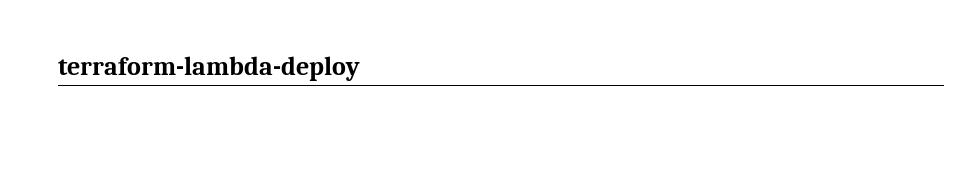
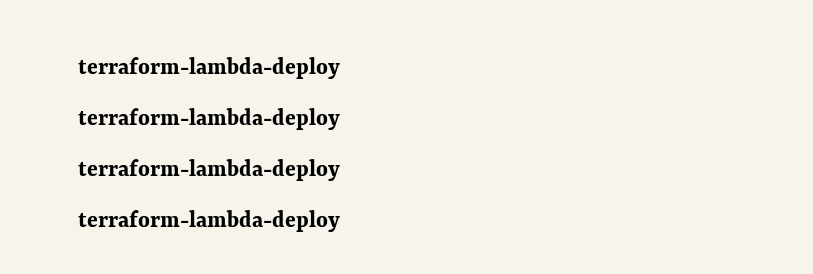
[58,56,360,81] terraform-lambda-deploy -> [78,57,340,79] [78,108,340,130] [78,159,340,181] [78,210,340,232] terraform-lambda-deploy // terraform-lambda-deploy // terraform-lambda-deploy // terraform-lambda-deploy

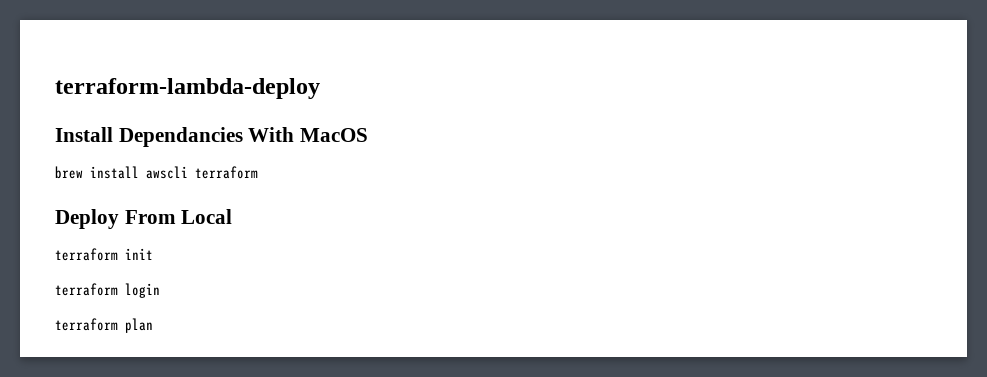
[78,57,340,79] [78,108,340,130] [78,159,340,181] [78,210,340,232] terraform-lambda-deploy // terraform-lambda-deploy // terraform-lambda-deploy // terraform-lambda-deploy -> [55,78,320,99] [55,127,369,147] [55,166,258,179] [55,209,233,229] [55,248,153,261] [55,283,160,298] [55,318,153,333] terraform-lambda-deploy // Install Dependancies With MacOS // brew install awscli terraform // Deploy From Local // terraform init // terraform login // terraform plan

